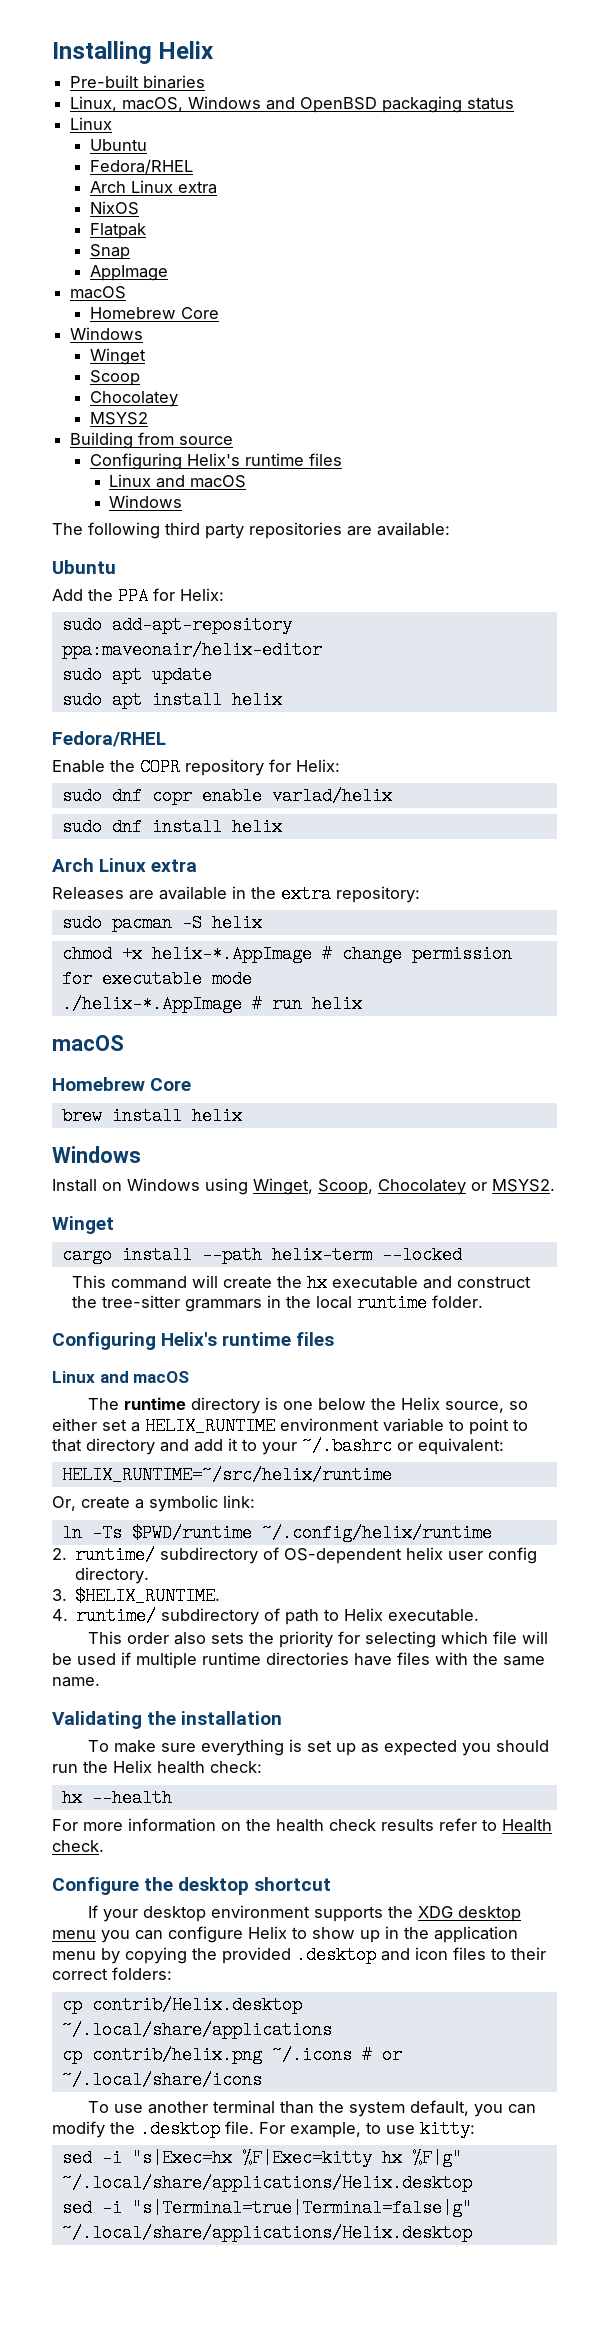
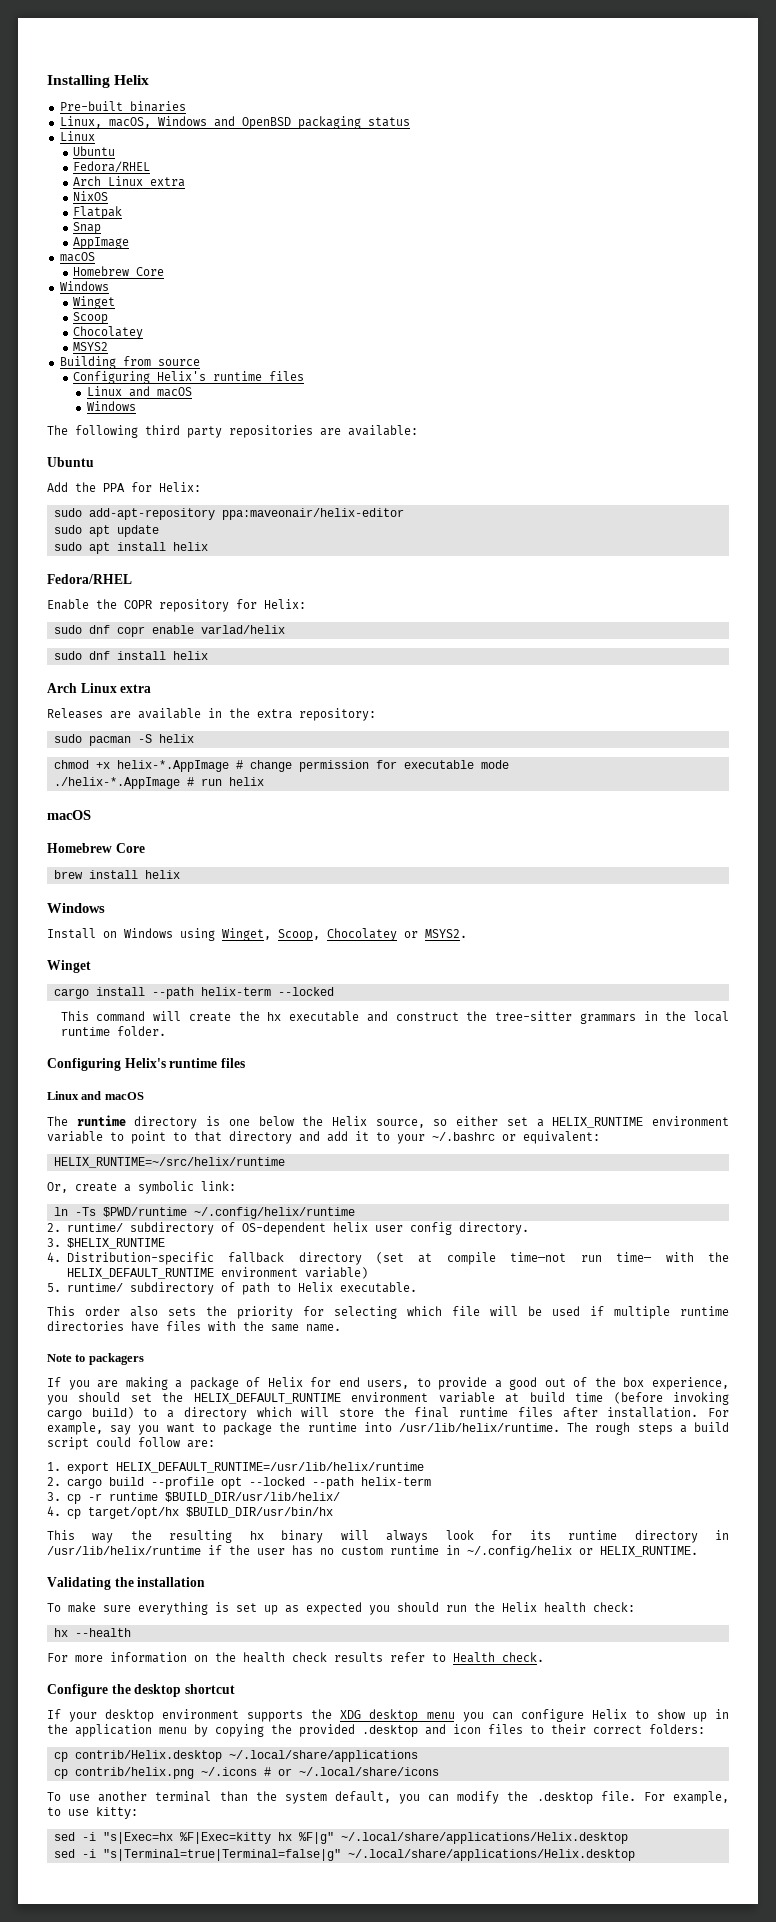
[75,1587,221,1605] [52,1609,68,1621] $HELIX_RUNTIME. // 4. -> [66,1238,165,1249] [47,1252,729,1265] [66,1267,368,1279] [47,1283,61,1292] $HELIX_RUNTIME // 4. Distribution-specific fallback directory (set at compile time—not run time— with the HELIX_DEFAULT_RUNTIME environment variable) // 5.
(100, 1682) none -> [47,1353,144,1365] [47,1377,729,1390] [47,1392,730,1405] [47,1407,729,1420] [47,1422,729,1435] [47,1437,215,1450] [47,1462,424,1474] [47,1477,431,1489] [47,1492,340,1504] [47,1506,333,1519] [47,1530,729,1543] [47,1545,698,1558] // Note to packagers // If you are making a package of Helix for end users, to provide a good out of the box experience, you should set the HELIX_DEFAULT_RUNTIME environment variable at build time (before invoking cargo build) to a directory which will store the final runtime files after installation. For example, say you want to package the runtime into /usr/lib/helix/runtime. The rough steps a build script could follow are: // 1. export HELIX_DEFAULT_RUNTIME=/usr/lib/helix/runtime // 2. cargo build --profile opt --locked --path helix-term // 3. cp -r runtime $BUILD_DIR/usr/lib/helix/ // 4. cp target/opt/hx $BUILD_DIR/usr/bin/hx // This way the resulting hx binary will always look for its runtime directory in /usr/lib/helix/runtime if the user has no custom runtime in ~/.config/helix or HELIX_RUNTIME.

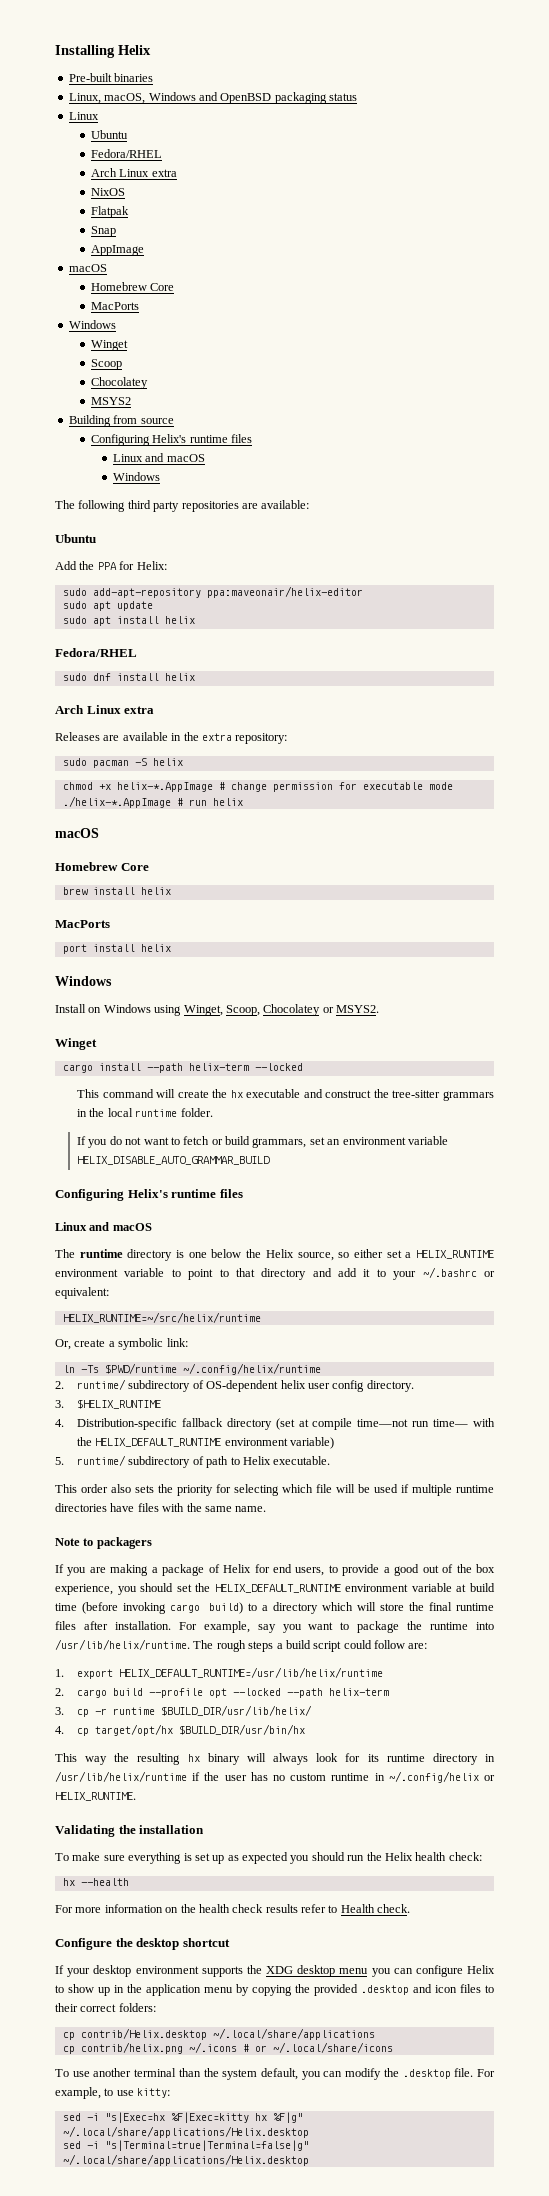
(165, 271) none -> [90,302,139,310] // MacPorts
[47,599,306,612] [53,625,285,637] // Enable the COPR repository for Helix: // sudo dnf copr enable varlad/helix -> (137, 652) none
(180, 874) none -> [55,920,110,928] [62,944,171,954] // MacPorts // port install helix
(166, 1031) none -> [77,1136,448,1148] [77,1156,271,1165] // If you do not want to fetch or build grammars, set an environment variable HELIX_DISABLE_AUTO_GRAMMAR_BUILD

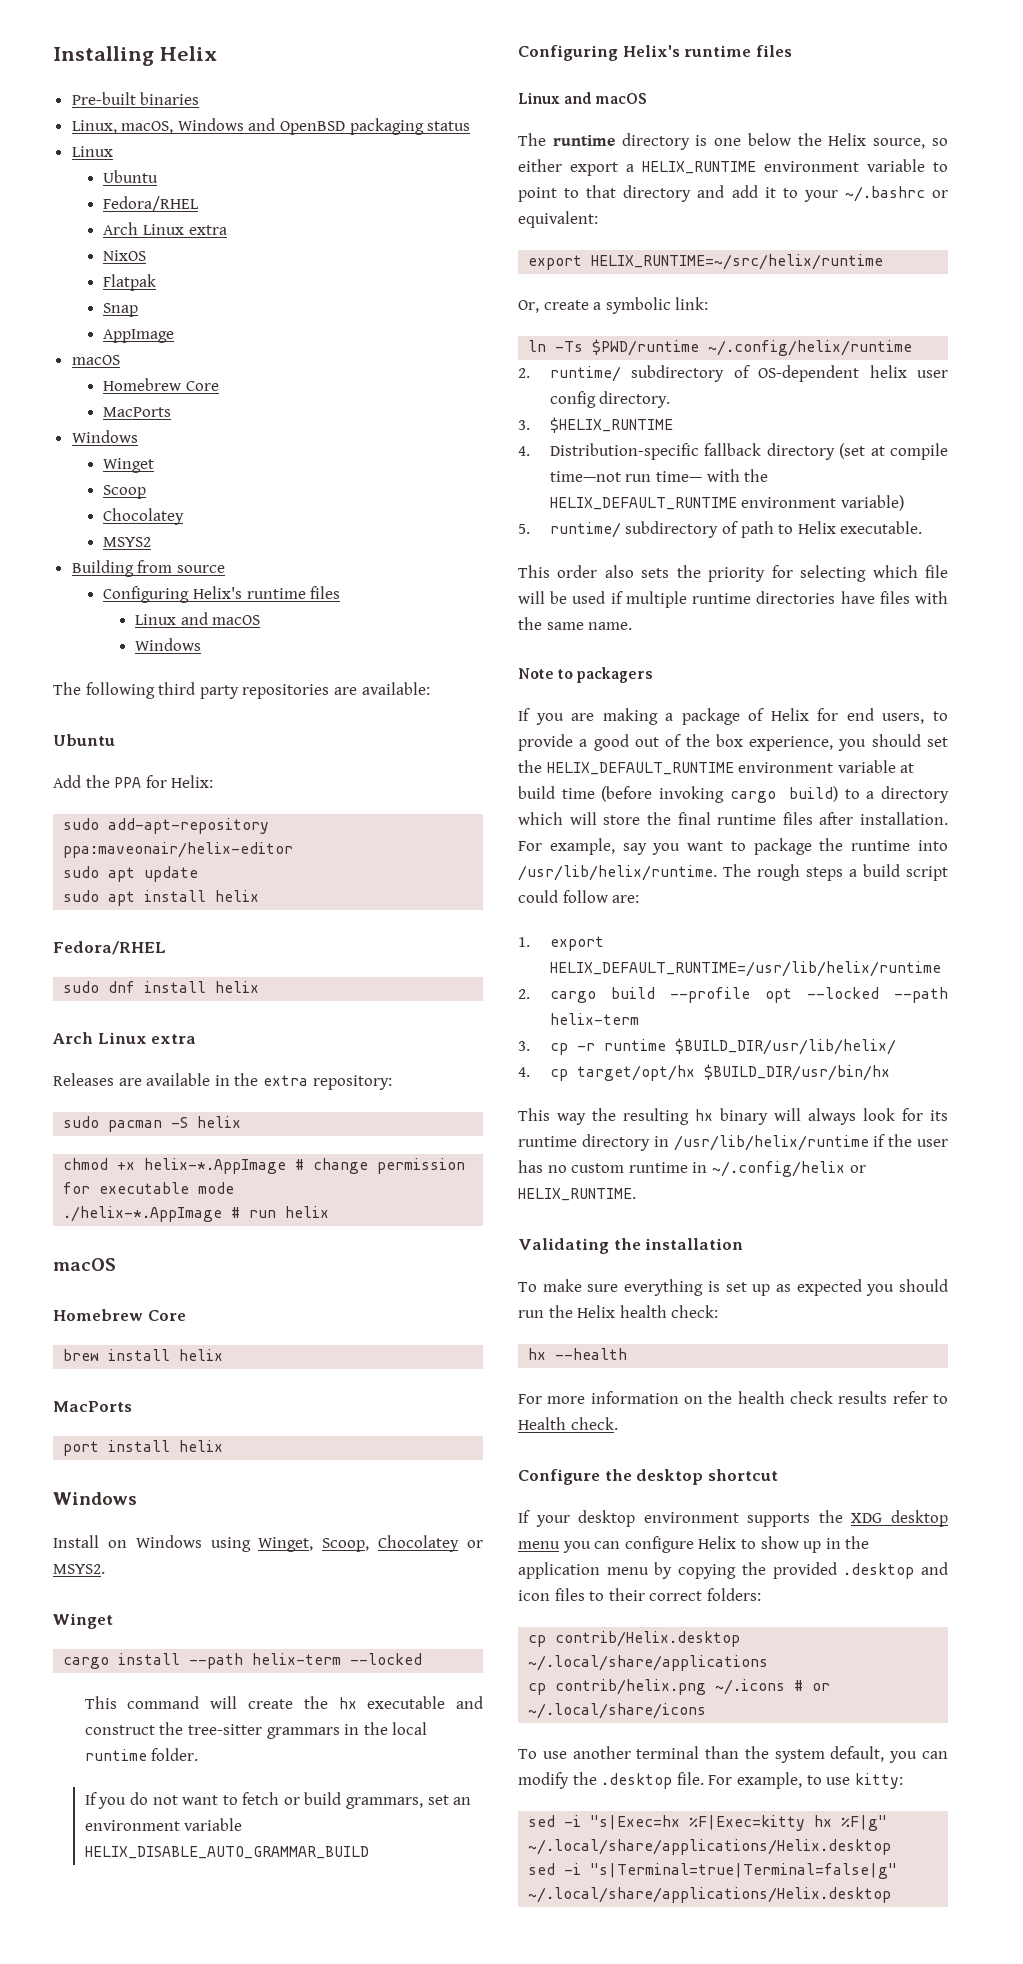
[386,1250,402,1258] set -> [570,162,618,176] export
(109, 1293) none -> [528,255,583,270] export

